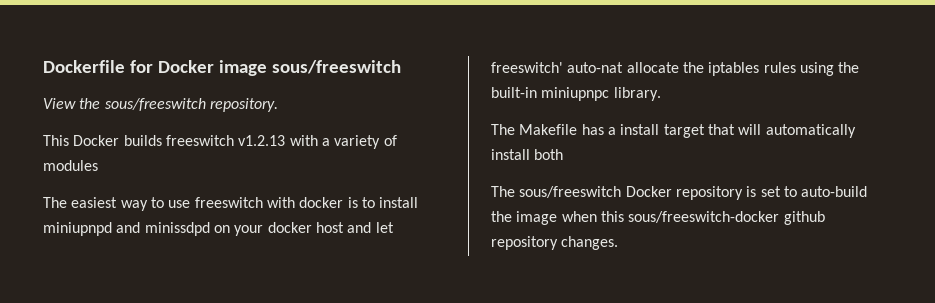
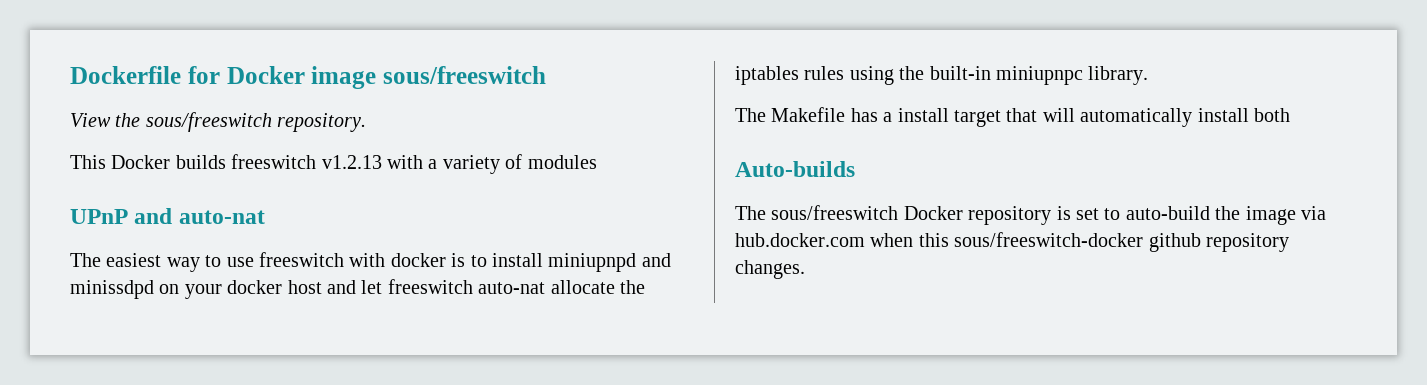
(98, 165) none -> [70,208,265,224] // UPnP and auto-nat
[491,62,563,73] freeswitch' -> [387,279,473,294] freeswitch
(564, 154) none -> [735,161,855,177] // Auto-builds
(558, 218) none -> [1301,206,1326,220] [735,233,865,247] via hub.docker.com

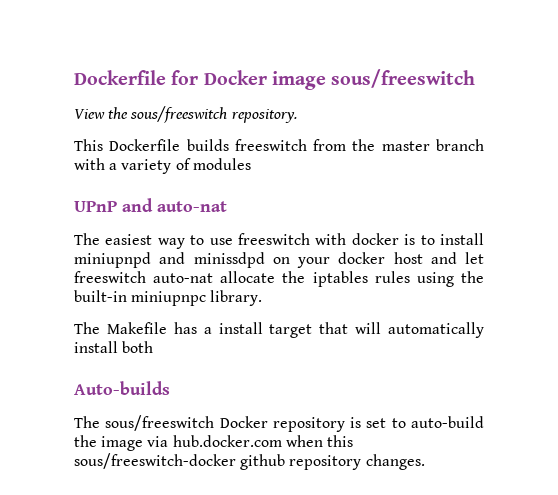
[111,155,171,169] Docker -> [109,139,181,151] Dockerfile
[321,155,382,169] v1.2.13 -> [313,139,484,151] from the master branch

